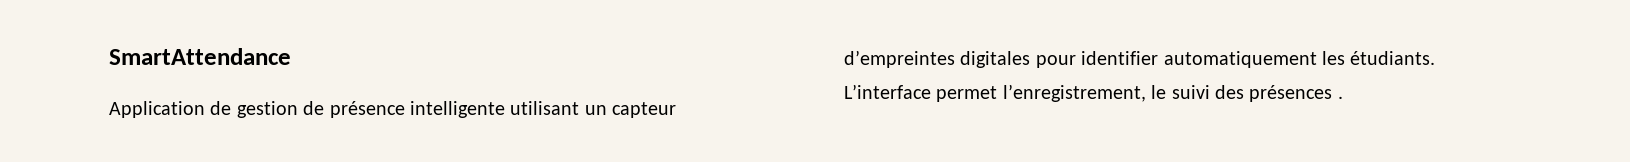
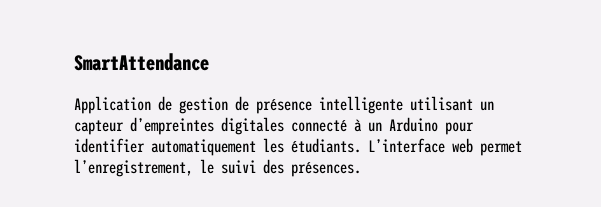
(1031, 59) none -> [291,117,438,132] connecté à un Arduino
(931, 91) none -> [452,138,473,153] web
[1249,85,1343,102] présences . -> [291,162,361,177] présences.

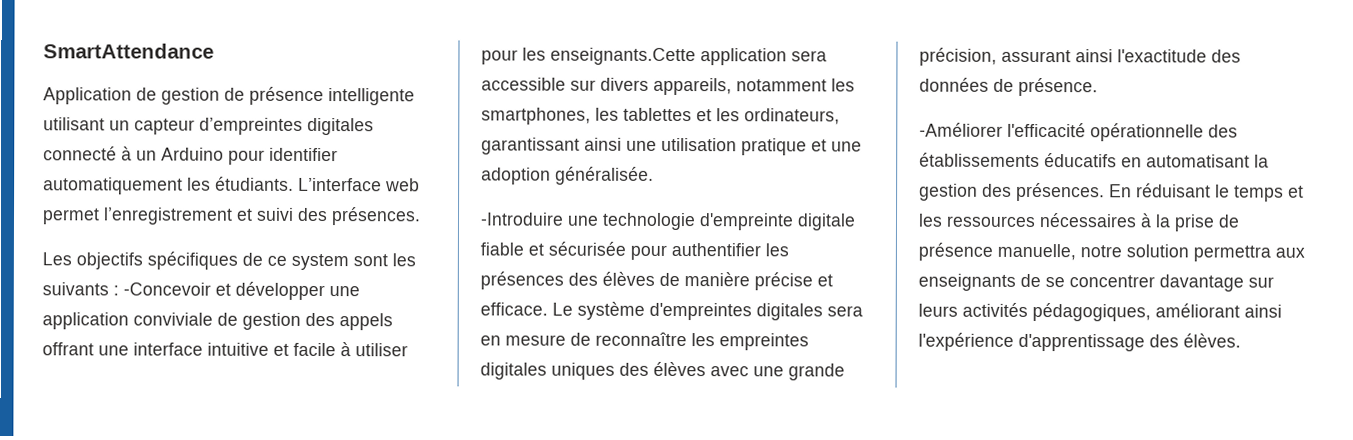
[74,159,214,177] l’enregistrement, le -> [103,207,253,225] l’enregistrement et
(361, 169) none -> [42,251,416,271] [42,281,360,301] [42,312,393,331] [42,342,408,357] [481,47,827,66] [481,77,855,96] [481,107,840,125] [481,137,862,156] [481,166,654,185] [480,212,856,231] [480,241,789,260] [480,271,833,291] [480,301,863,321] [480,331,809,351] [480,361,845,381] [919,47,1241,66] [919,77,1098,97] [919,122,1238,142] [919,152,1269,168] [919,182,1304,202] [918,213,1240,232] [918,242,1305,262] [918,273,1274,292] [918,302,1282,322] [918,332,1241,352] // Les objectifs spécifiques de ce system sont les suivants : -Concevoir et développer une application conviviale de gestion des appels offrant une interface intuitive et facile à utiliser pour les enseignants.Cette application sera accessible sur divers appareils, notamment les smartphones, les tablettes et les ordinateurs, garantissant ainsi une utilisation pratique et une adoption généralisée. // -Introduire une technologie d'empreinte digitale fiable et sécurisée pour authentifier les présences des élèves de manière précise et efficace. Le système d'empreintes digitales sera en mesure de reconnaître les empreintes digitales uniques des élèves avec une grande précision, assurant ainsi l'exactitude des données de présence. // -Améliorer l'efficacité opérationnelle des établissements éducatifs en automatisant la gestion des présences. En réduisant le temps et les ressources nécessaires à la prise de présence manuelle, notre solution permettra aux enseignants de se concentrer davantage sur leurs activités pédagogiques, améliorant ainsi l'expérience d'apprentissage des élèves.

